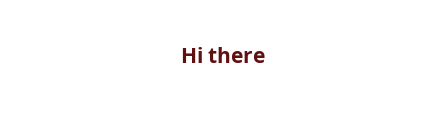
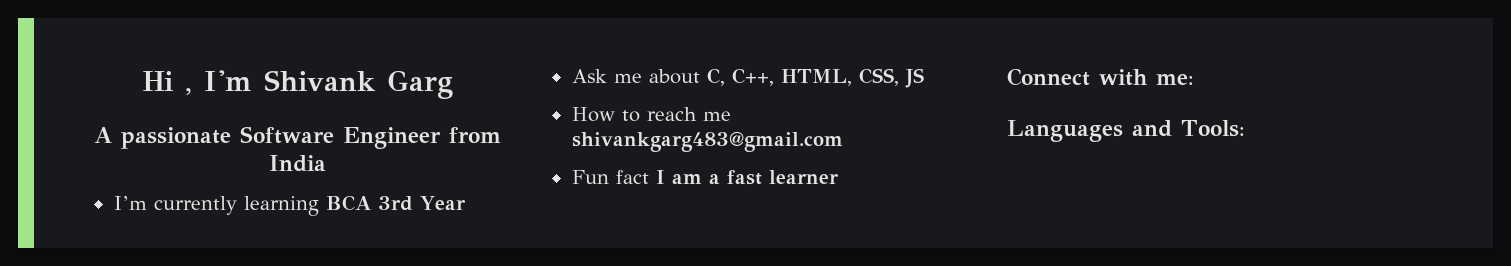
[208,47,266,63] there -> [185,70,453,99] [94,126,501,149] [269,155,326,172] [113,195,466,216] [571,68,924,88] [571,107,731,122] [571,131,843,152] [571,170,839,185] [1007,68,1194,86] [1007,120,1245,142] , I'm Shivank Garg // A passionate Software Engineer from India // I’m currently learning BCA 3rd Year // Ask me about C, C++, HTML, CSS, JS // How to reach me shivankgarg483@gmail.com // Fun fact I am a fast learner // Connect with me: // Languages and Tools:

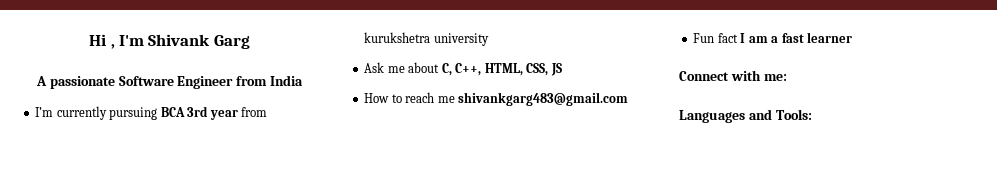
[243,196,319,216] learning -> [109,107,158,120] pursuing
[419,196,466,210] Year -> [209,107,268,120] [364,32,489,46] year from kurukshetra university

